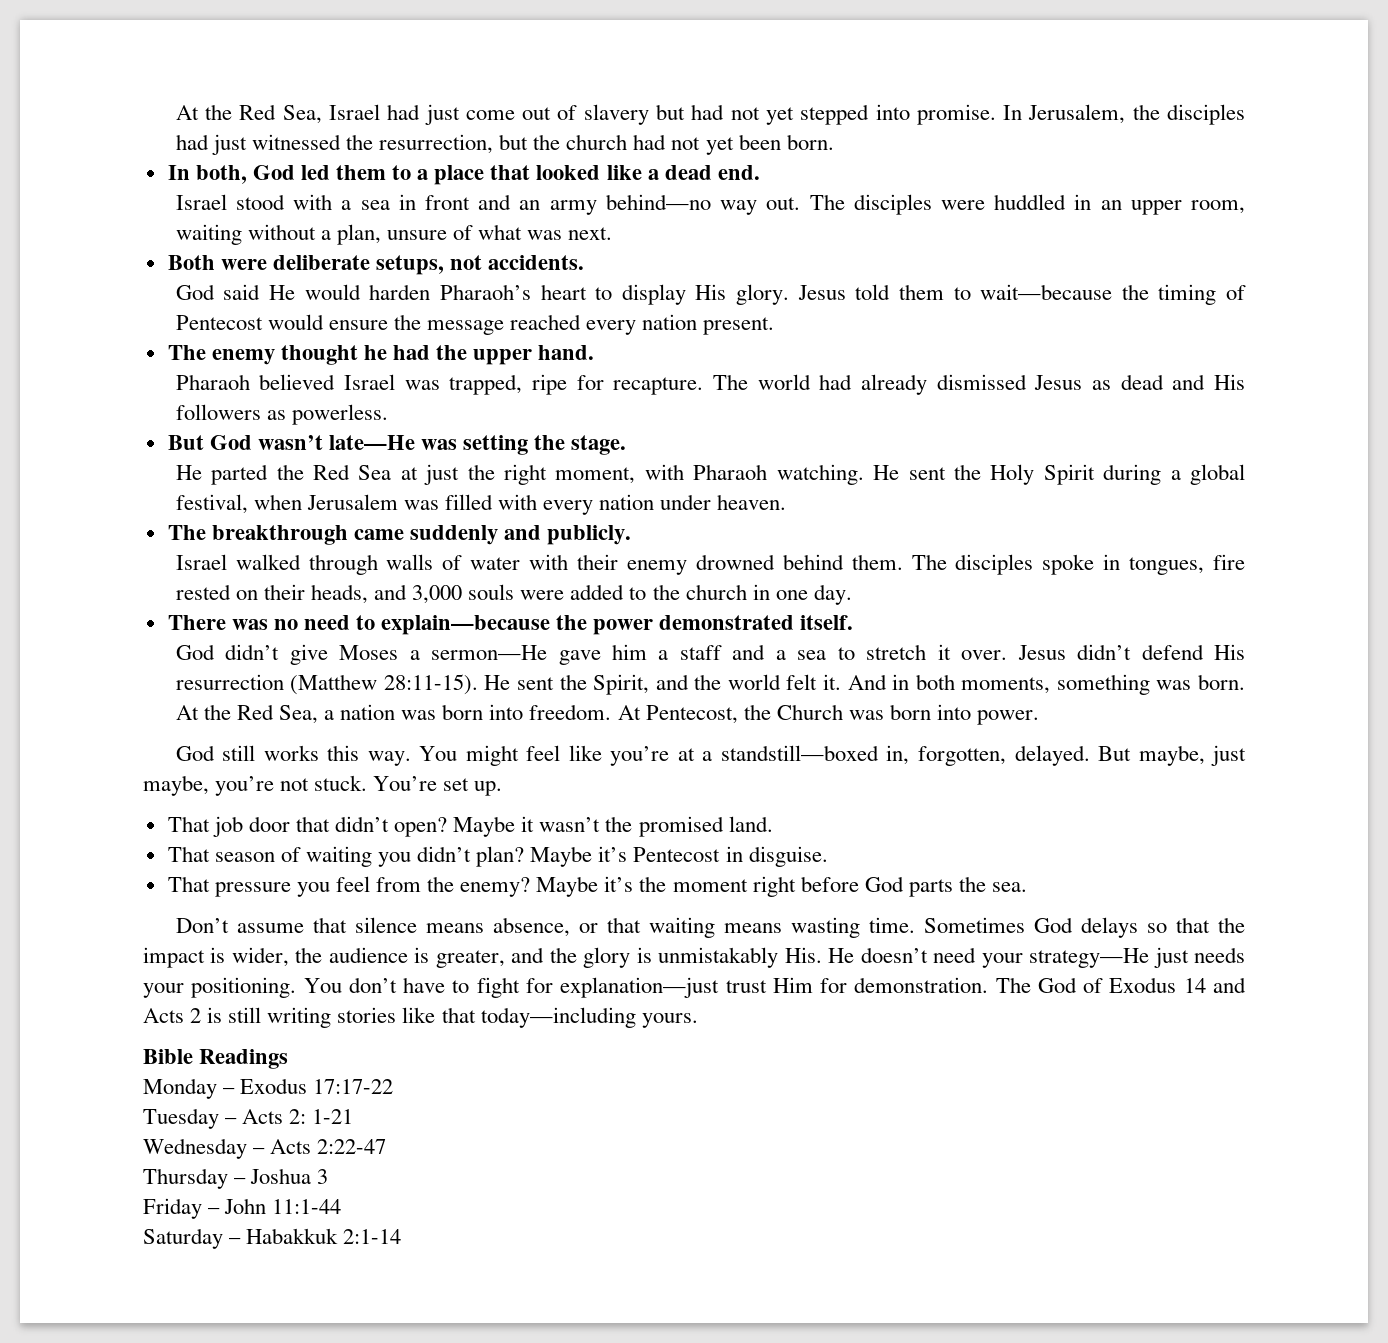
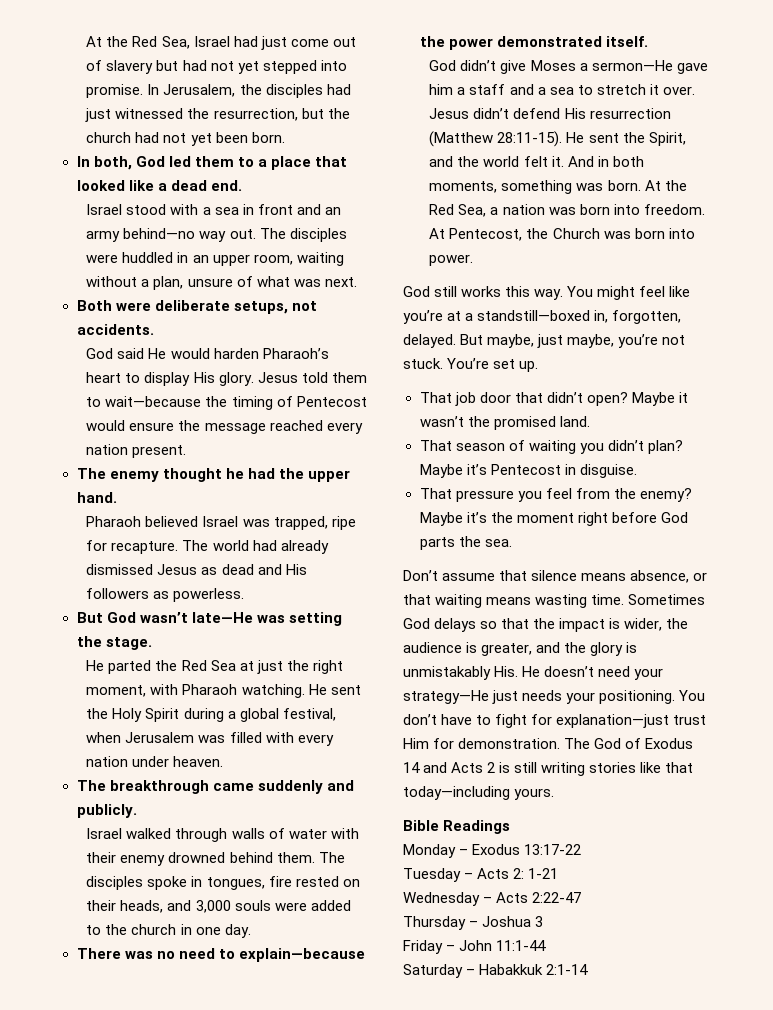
[313,1079,394,1094] 17:17-22 -> [524,844,582,855] 13:17-22

